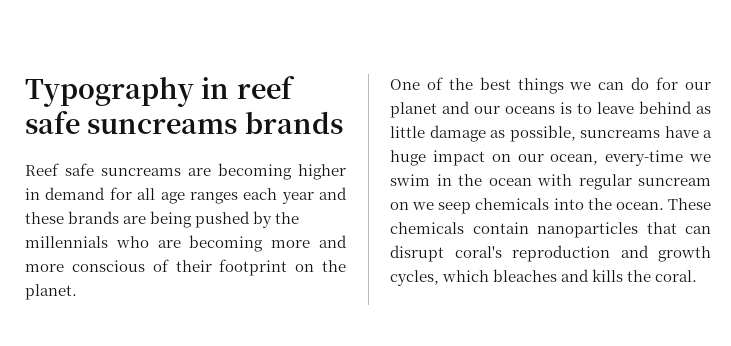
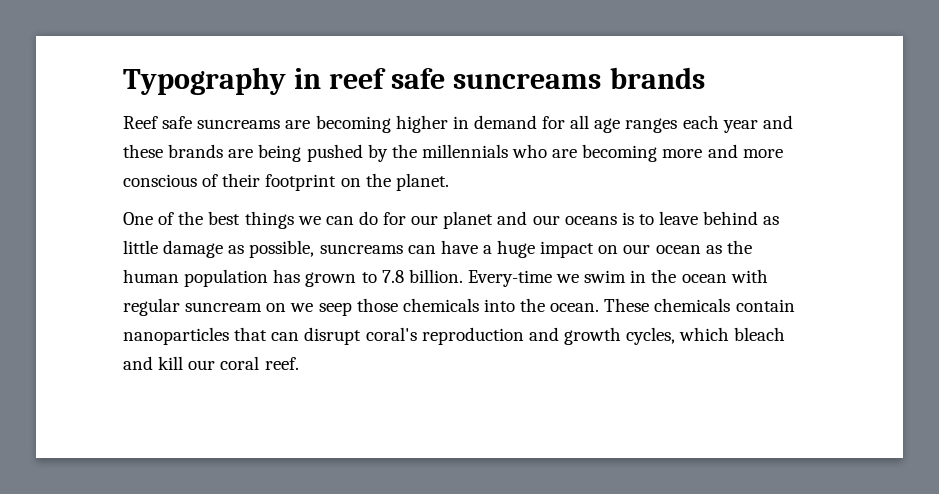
(660, 134) none -> [407,245,436,254] can
[550,150,684,166] ocean, every-time -> [655,240,752,254] [123,269,552,287] ocean as the human population has grown to 7.8 billion. Every-time
(472, 208) none -> [356,298,398,312] those
[493,269,698,282] bleaches and kills the coral. -> [734,327,786,341] [123,356,299,370] bleach and kill our coral reef.

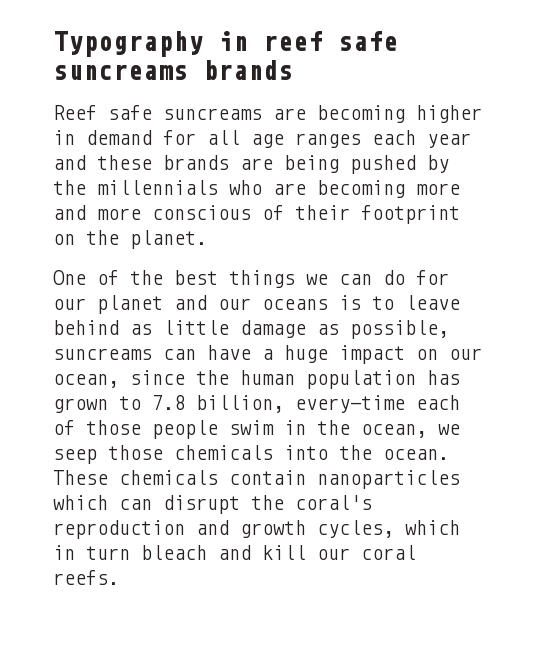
[655,245,722,254] ocean as -> [53,370,185,388] ocean, since
[408,269,768,287] [123,298,287,316] billion. Every-time we swim in the ocean with regular suncream on -> [196,395,460,413] [53,420,427,439] billion, every-time each of those people swim in the ocean,
[234,327,268,341] that -> [53,495,108,510] which
(362, 336) none -> [251,495,284,510] the
(730, 334) none -> [53,545,130,560] in turn
[264,357,299,370] reef. -> [53,570,119,585] reefs.

